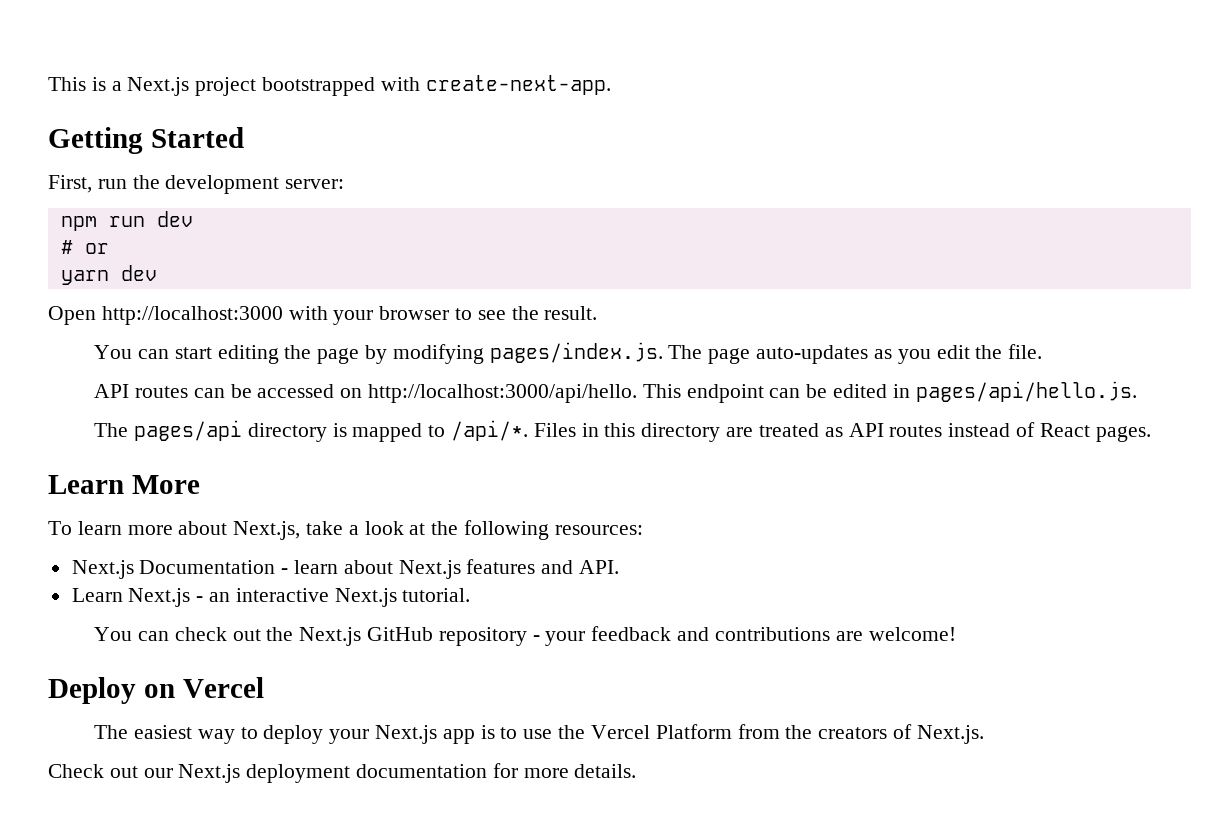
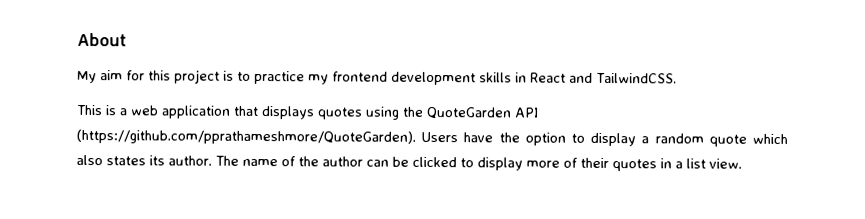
[48,75,611,96] [48,127,244,154] [48,175,345,194] [60,211,193,231] [60,240,109,254] [60,265,157,285] [48,306,598,325] [94,342,1043,364] [94,381,1137,403] [94,420,1151,442] [48,475,200,494] [48,520,643,540] [71,559,620,579] [71,588,471,607] [94,626,956,646] [48,677,264,704] [94,724,984,744] [48,763,637,783] This is a Next.js project bootstrapped with create-next-app. // Getting Started // First, run the development server: // npm run dev // # or // yarn dev // Open http://localhost:3000 with your browser to see the result. // You can start editing the page by modifying pages/index.js. The page auto-updates as you edit the file. // API routes can be accessed on http://localhost:3000/api/hello. This endpoint can be edited in pages/api/hello.js. // The pages/api directory is mapped to /api/*. Files in this directory are treated as API routes instead of React pages. // Learn More // To learn more about Next.js, take a look at the following resources: // Next.js Documentation - learn about Next.js features and API. // Learn Next.js - an interactive Next.js tutorial. // You can check out the Next.js GitHub repository - your feedback and contributions are welcome! // Deploy on Vercel // The easiest way to deploy your Next.js app is to use the Vercel Platform from the creators of Next.js. // Check out our Next.js deployment documentation for more details. -> [77,32,127,47] [77,69,677,86] [76,104,539,120] [76,128,789,147] [76,154,742,172] About // My aim for this project is to practice my frontend development skills in React and TailwindCSS. // This is a web application that displays quotes using the QuoteGarden API (https://github.com/pprathameshmore/QuoteGarden). Users have the option to display a random quote which also states its author. The name of the author can be clicked to display more of their quotes in a list view.

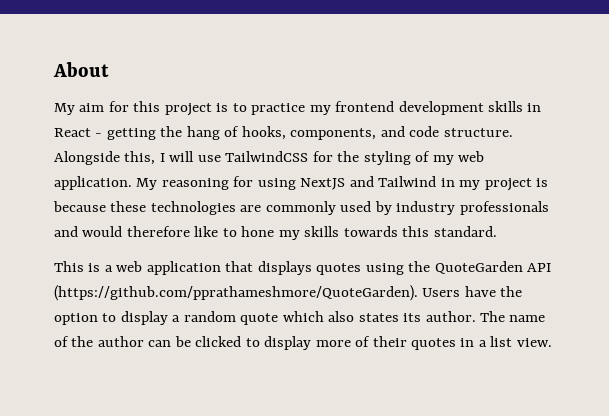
[569,72,677,84] and TailwindCSS. -> [95,126,513,140] [54,151,485,165] [54,176,549,191] [53,201,549,215] [54,226,497,240] - getting the hang of hooks, components, and code structure. Alongside this, I will use TailwindCSS for the styling of my web application. My reasoning for using NextJS and Tailwind in my project is because these technologies are commonly used by industry professionals and would therefore like to hone my skills towards this standard.

